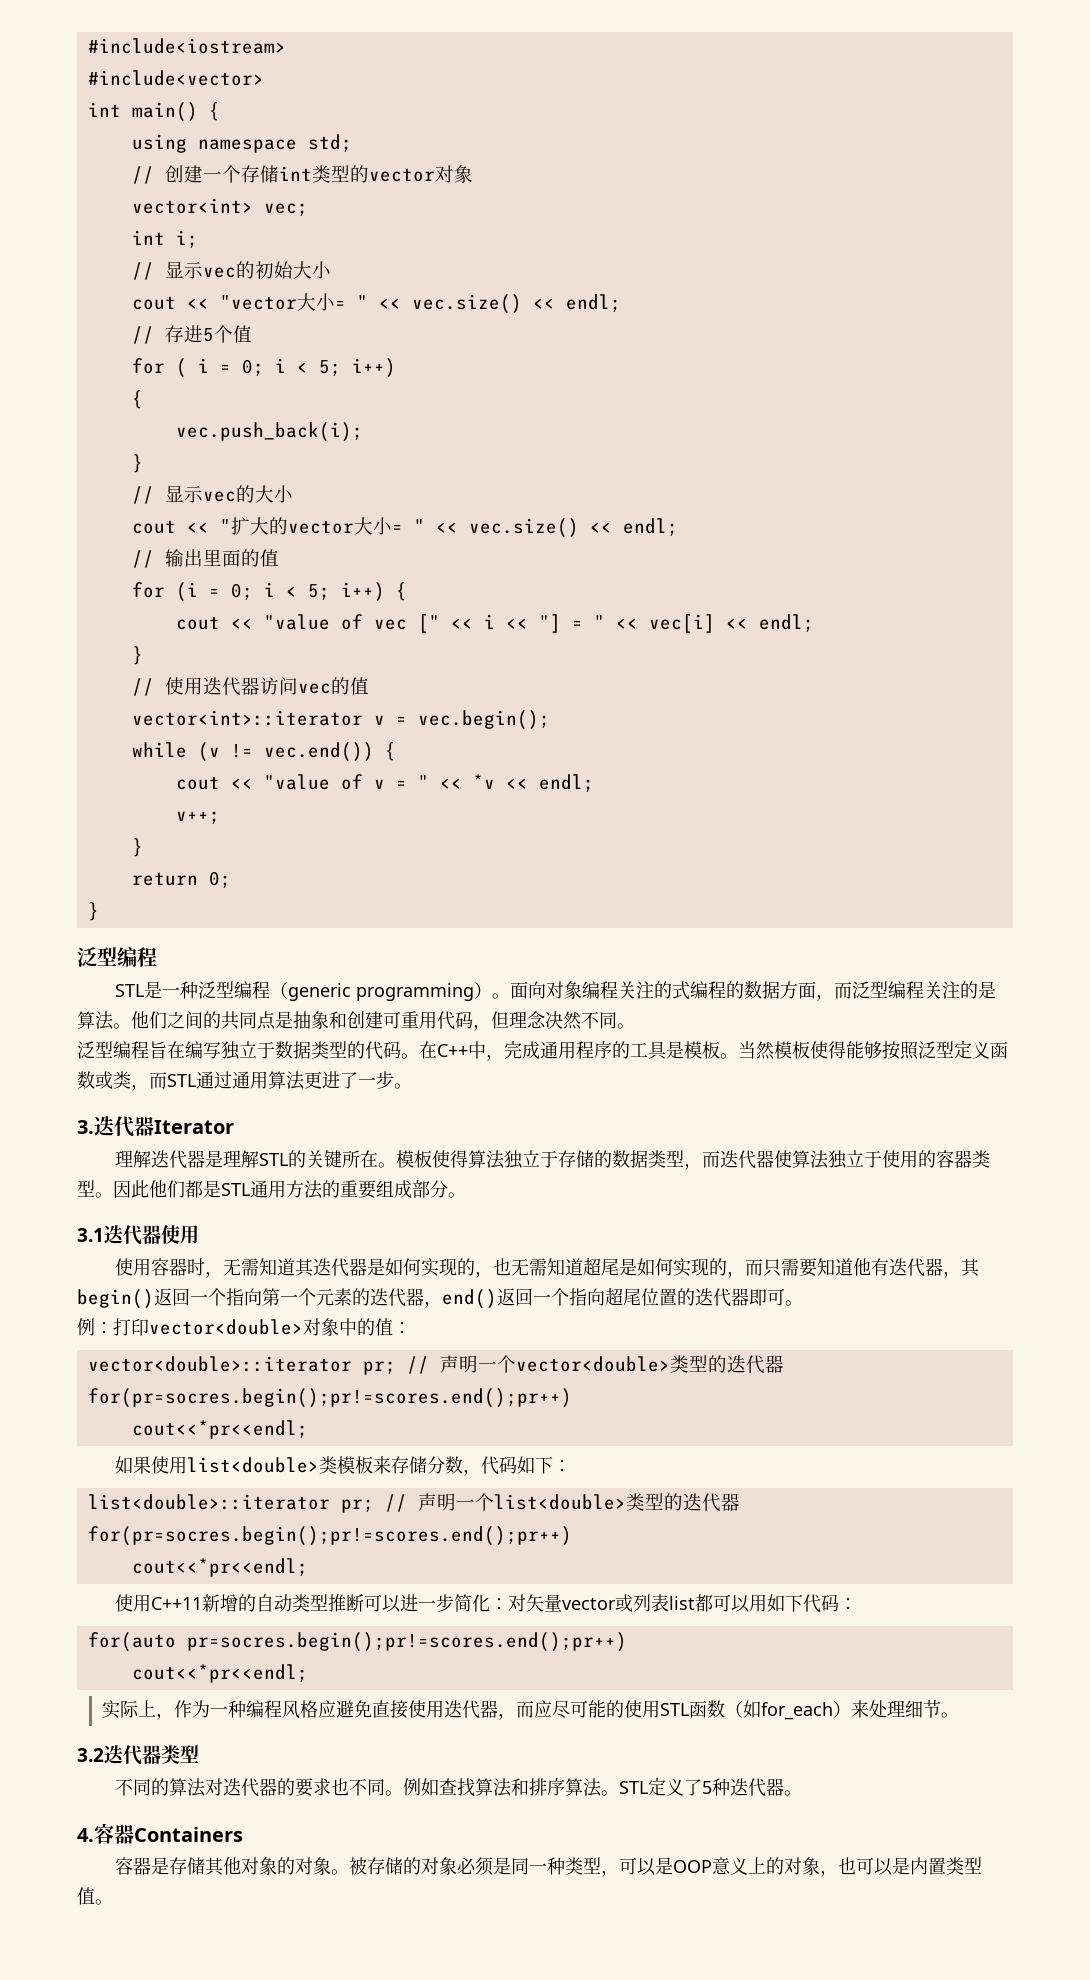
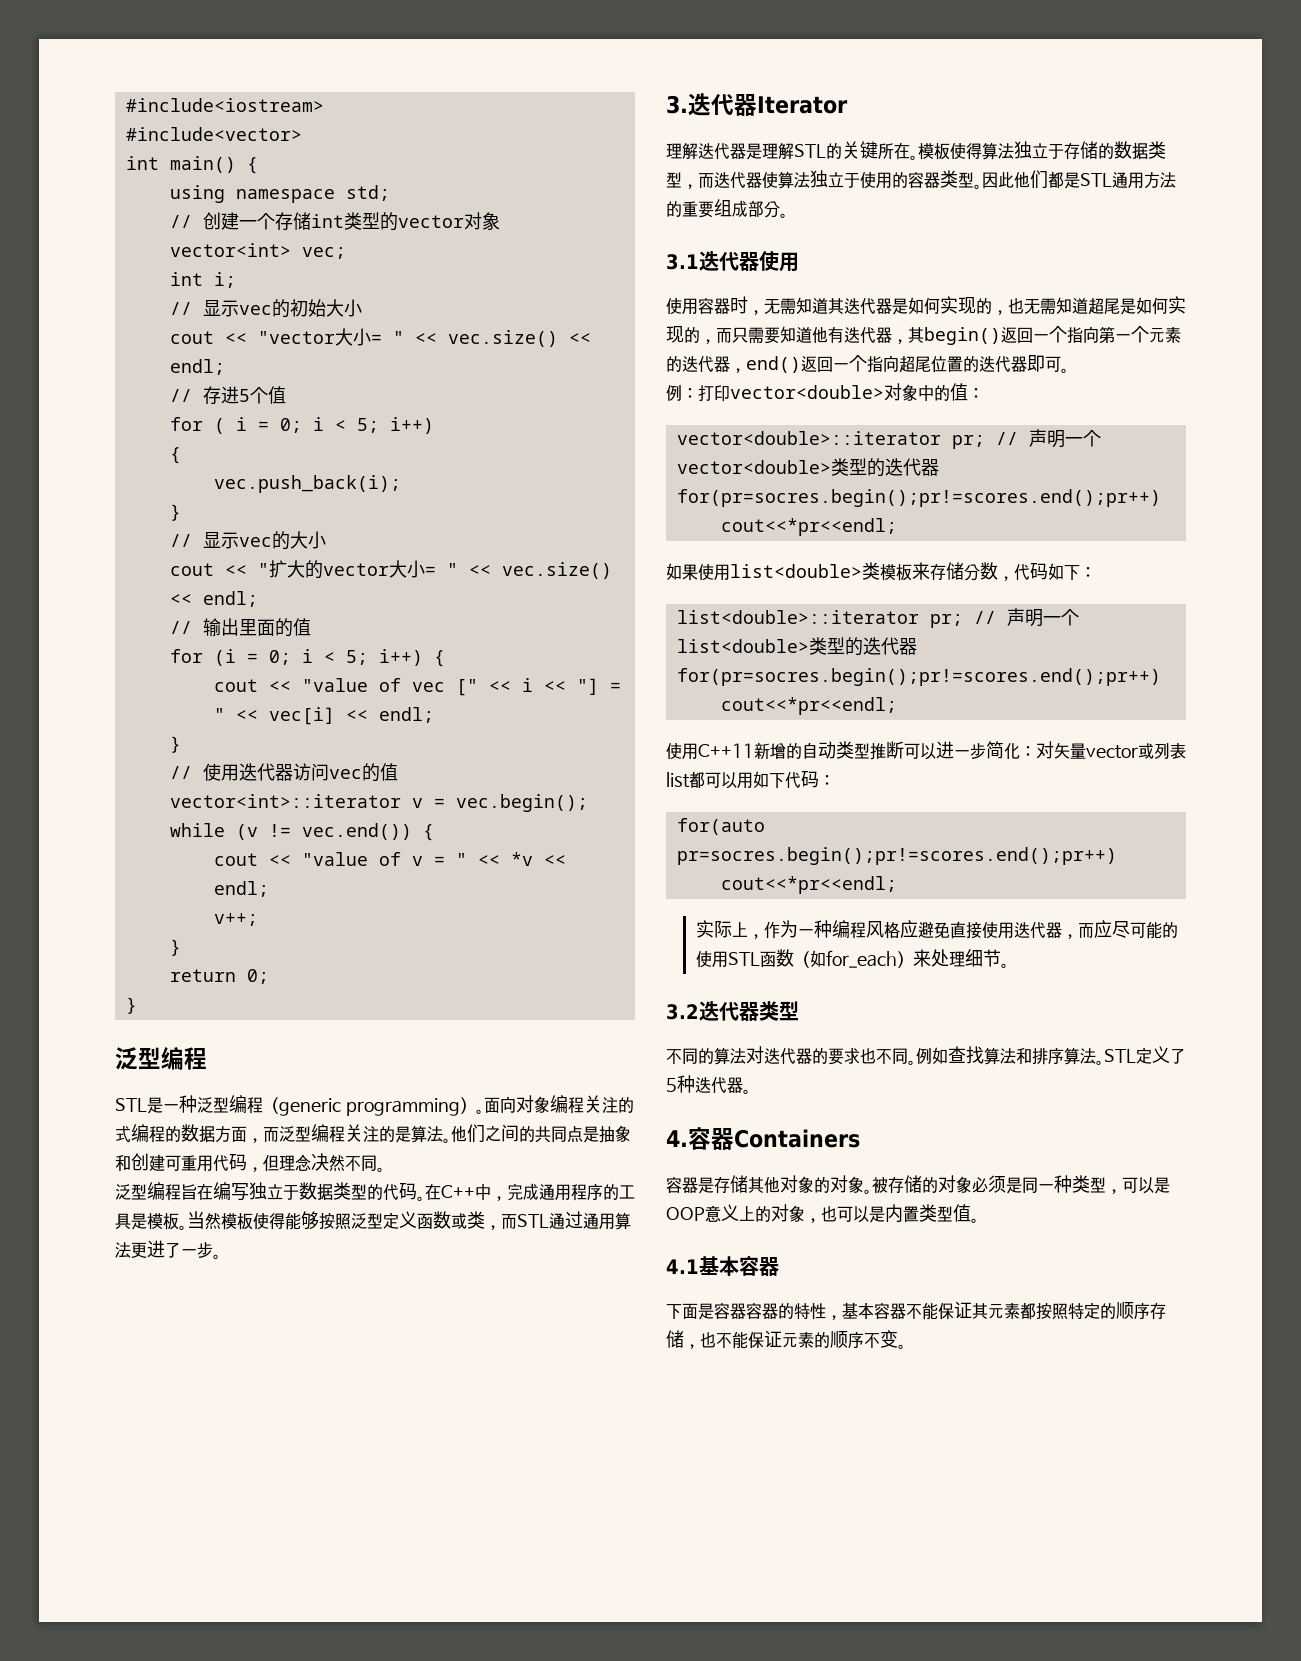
(113, 1902) none -> [666,1256,779,1276] [666,1301,1166,1320] [666,1330,906,1349] // 4.1基本容器 // 下面是容器容器的特性，基本容器不能保证其元素都按照特定的顺序存储，也不能保证元素的顺序不变。

